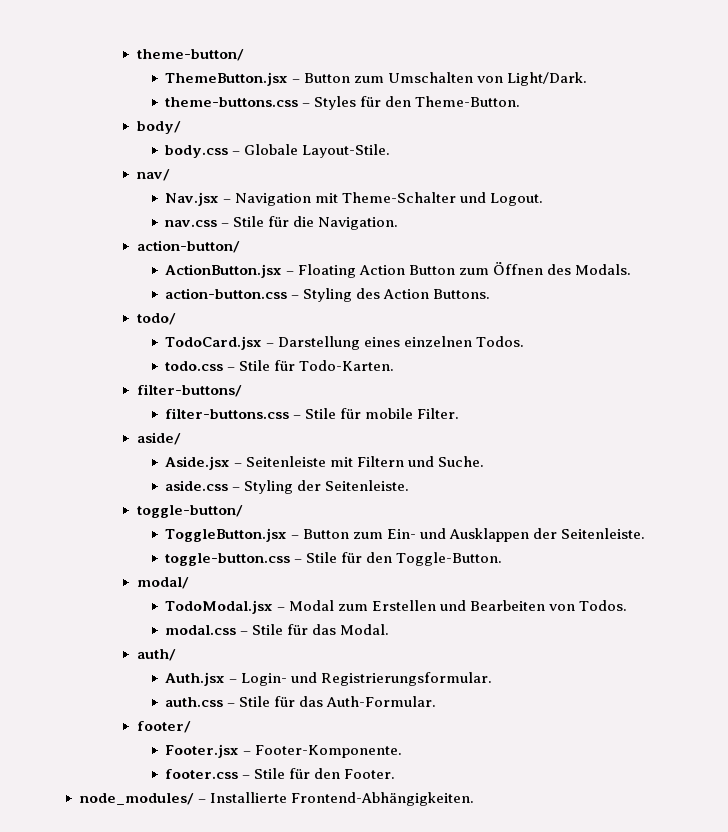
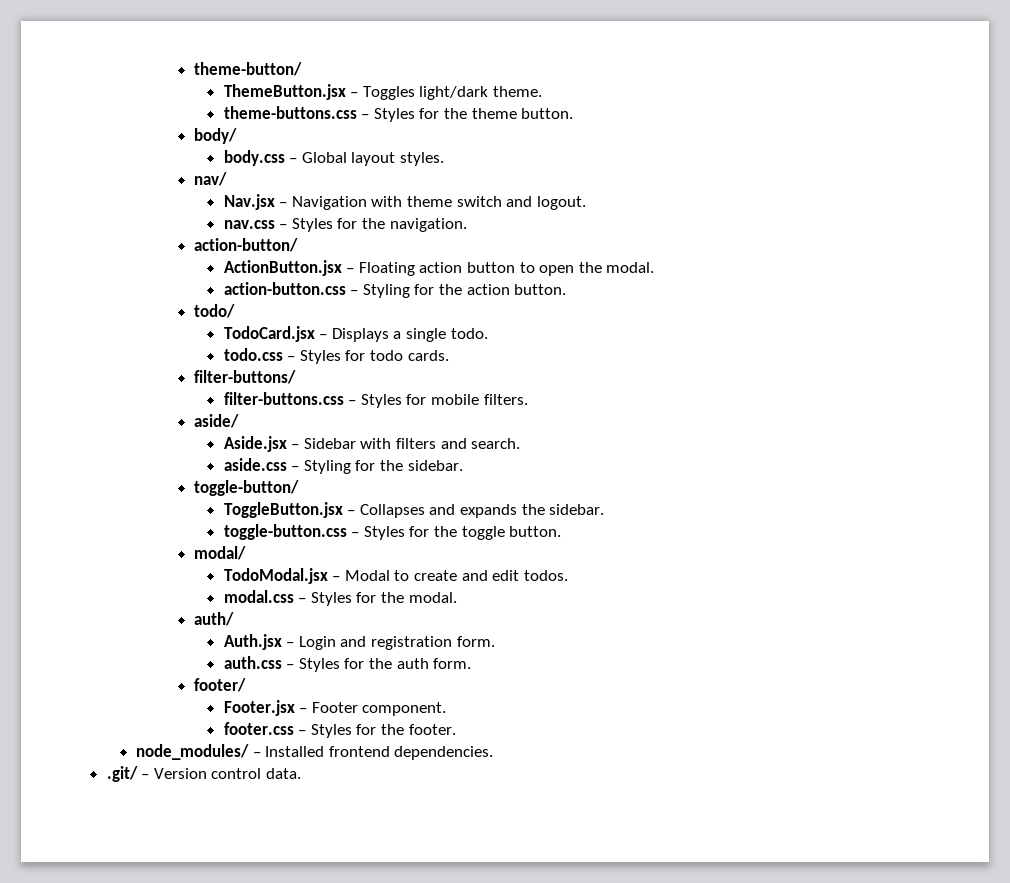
[304,72,588,86] Button zum Umschalten von Light/Dark. -> [362,86,543,100] Toggles light/dark theme.
[360,96,521,107] für den Theme-Button. -> [419,108,574,119] for the theme button.
[244,144,391,158] Globale Layout-Stile. -> [301,152,445,166] Global layout styles.
[315,192,544,206] [165,216,399,230] [136,240,240,253] [165,262,632,278] mit Theme-Schalter und Logout. // nav.css – Stile für die Navigation. // action-button/ // ActionButton.jsx – Floating Action Button zum Öffnen des Modals. -> [371,196,586,210] [223,218,467,232] [194,238,299,252] [223,260,655,276] with theme switch and logout. // nav.css – Styles for the navigation. // action-button/ // ActionButton.jsx – Floating action button to open the modal.
[356,288,491,299] des Action Buttons. -> [414,284,567,295] for the action button.
[278,336,525,350] [165,360,395,371] Darstellung eines einzelnen Todos. // todo.css – Stile für Todo-Karten. -> [331,328,488,342] [223,348,449,364] Displays a single todo. // todo.css – Styles for todo cards.
[305,408,460,419] Stile für mobile Filter. -> [360,394,528,408] Styles for mobile filters.
[246,456,485,467] Seitenleiste mit Filtern und Suche. -> [303,438,521,449] Sidebar with filters and search.
[297,480,410,491] der Seitenleiste. -> [355,460,463,471] for the sidebar.
[303,528,646,542] [165,552,503,566] [136,577,189,589] [165,600,628,614] [165,624,390,635] [136,649,176,661] [165,672,493,686] [165,696,437,707] Button zum Ein- und Ausklappen der Seitenleiste. // toggle-button.css – Stile für den Toggle-Button. // modal/ // TodoModal.jsx – Modal zum Erstellen und Bearbeiten von Todos. // modal.css – Stile für das Modal. // auth/ // Auth.jsx – Login- und Registrierungsformular. // auth.css – Stile für das Auth-Formular. -> [359,504,605,518] [223,524,562,540] [194,546,247,560] [223,568,568,584] [223,590,457,606] [194,612,235,626] [223,634,495,650] [223,656,472,672] Collapses and expands the sidebar. // toggle-button.css – Styles for the toggle button. // modal/ // TodoModal.jsx – Modal to create and edit todos. // modal.css – Styles for the modal. // auth/ // Auth.jsx – Login and registration form. // auth.css – Styles for the auth form.
[255,745,403,758] Footer-Komponente. -> [311,702,447,716] Footer component.
[254,768,396,779] [79,792,475,806] Stile für den Footer. // node_modules/ – Installierte Frontend-Abhängigkeiten. -> [310,724,456,738] [135,744,494,760] [106,766,302,782] Styles for the footer. // node_modules/ – Installed frontend dependencies. // .git/ – Version control data.

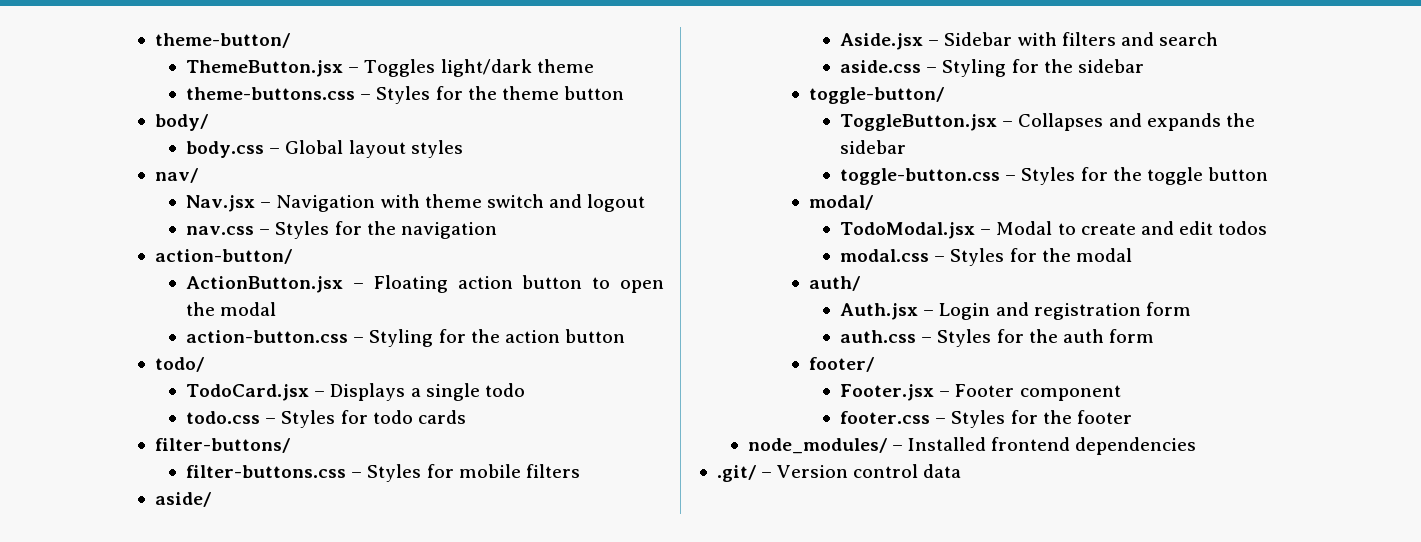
[493,86,543,97] theme. -> [536,59,594,73] theme
[521,108,574,119] button. -> [563,86,624,100] button
[400,152,445,166] styles. -> [410,140,463,158] styles
[536,196,586,210] logout. -> [587,194,646,212] logout
[389,218,467,232] navigation. -> [400,222,497,239] navigation
[606,262,655,273] modal. -> [220,302,277,316] modal
[514,284,567,295] button. -> [564,329,625,343] button
[450,328,488,339] todo. -> [484,383,525,397] todo
[407,350,449,361] cards. -> [417,410,466,424] cards
[483,394,528,405] filters. -> [525,464,580,478] filters
[471,438,521,449] search. -> [1158,32,1218,46] search
[407,460,463,471] sidebar. -> [1077,59,1144,73] sidebar
[549,504,605,515] sidebar. -> [840,140,907,154] sidebar
[509,526,562,537] button. -> [1207,167,1268,181] button
[523,570,568,581] todos. -> [1218,221,1268,235] todos
[408,592,457,603] modal. -> [1075,248,1132,262] modal
[456,636,495,647] form. -> [1145,302,1191,316] form
[433,658,472,669] form. -> [1108,329,1154,343] form
[362,702,447,716] component. -> [1019,385,1121,401] component
[408,724,456,735] footer. -> [1076,410,1132,424] footer
[394,746,494,760] dependencies. -> [1075,437,1197,455] dependencies
[266,768,302,779] data. -> [923,464,962,478] data

